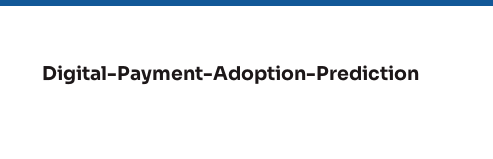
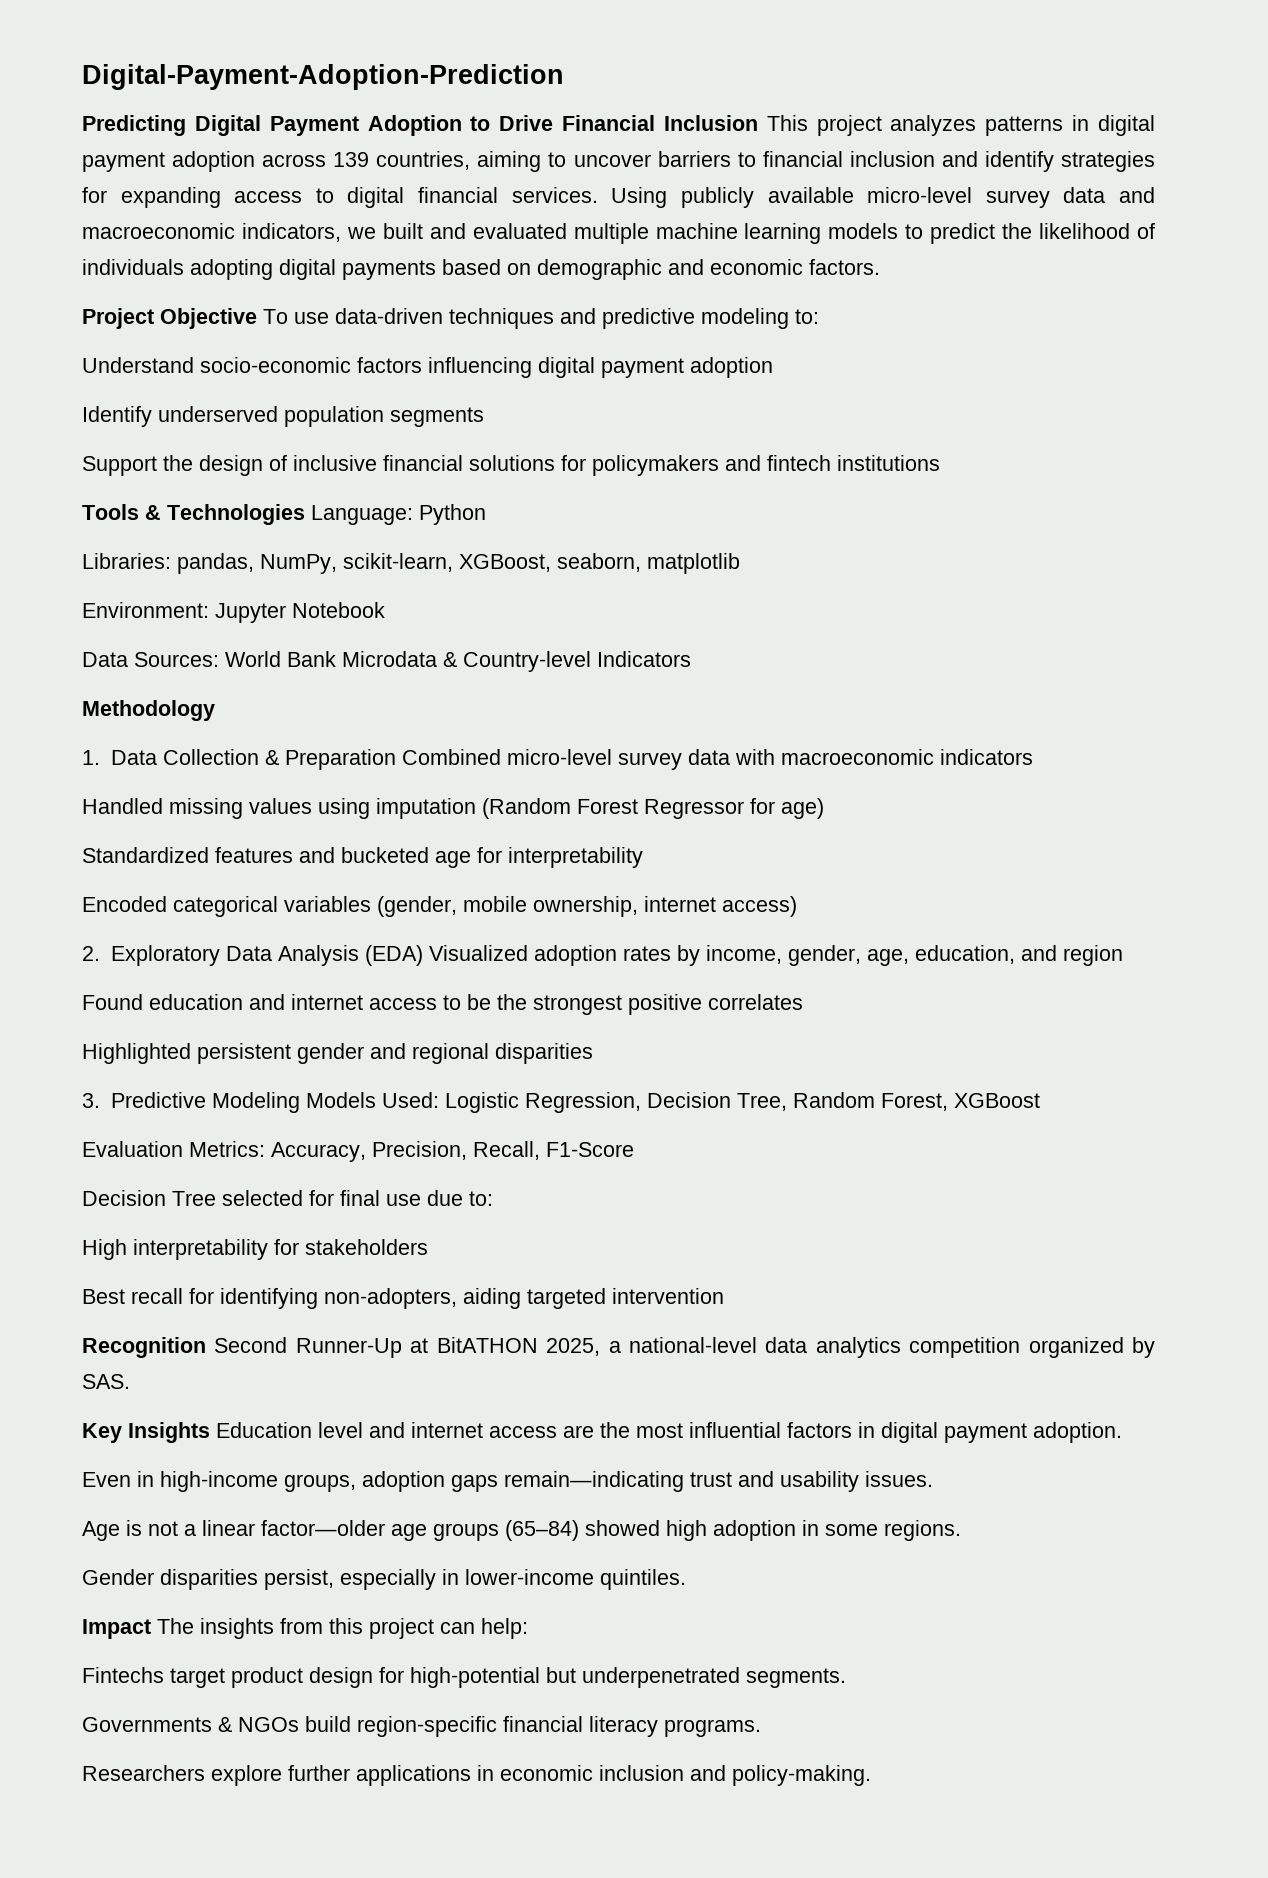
(419, 75) none -> [82,115,1155,136] [82,151,1155,172] [82,187,1156,208] [82,223,1156,244] [82,259,880,280] [82,308,819,329] [82,357,773,378] [82,406,484,427] [82,455,940,476] [82,504,486,525] [82,553,740,574] [82,602,385,623] [82,651,691,672] [82,700,215,721] [82,749,1033,770] [82,798,824,819] [82,847,643,868] [82,896,797,917] [82,945,1123,966] [82,994,803,1015] [82,1043,593,1064] [82,1092,1040,1113] [82,1141,634,1162] [82,1190,493,1206] [82,1239,428,1260] [82,1288,724,1309] [82,1337,1155,1358] [82,1374,130,1389] [82,1422,1122,1443] [82,1471,933,1492] [82,1520,961,1541] [82,1569,686,1590] [82,1618,528,1639] [82,1667,846,1688] [82,1716,761,1737] [82,1765,871,1786] // Predicting Digital Payment Adoption to Drive Financial Inclusion This project analyzes patterns in digital payment adoption across 139 countries, aiming to uncover barriers to financial inclusion and identify strategies for expanding access to digital financial services. Using publicly available micro-level survey data and macroeconomic indicators, we built and evaluated multiple machine learning models to predict the likelihood of individuals adopting digital payments based on demographic and economic factors. // Project Objective To use data-driven techniques and predictive modeling to: // Understand socio-economic factors influencing digital payment adoption // Identify underserved population segments // Support the design of inclusive financial solutions for policymakers and fintech institutions // Tools & Technologies Language: Python // Libraries: pandas, NumPy, scikit-learn, XGBoost, seaborn, matplotlib // Environment: Jupyter Notebook // Data Sources: World Bank Microdata & Country-level Indicators // Methodology // 1. Data Collection & Preparation Combined micro-level survey data with macroeconomic indicators // Handled missing values using imputation (Random Forest Regressor for age) // Standardized features and bucketed age for interpretability // Encoded categorical variables (gender, mobile ownership, internet access) // 2. Exploratory Data Analysis (EDA) Visualized adoption rates by income, gender, age, education, and region // Found education and internet access to be the strongest positive correlates // Highlighted persistent gender and regional disparities // 3. Predictive Modeling Models Used: Logistic Regression, Decision Tree, Random Forest, XGBoost // Evaluation Metrics: Accuracy, Precision, Recall, F1-Score // Decision Tree selected for final use due to: // High interpretability for stakeholders // Best recall for identifying non-adopters, aiding targeted intervention // Recognition Second Runner-Up at BitATHON 2025, a national-level data analytics competition organized by SAS. // Key Insights Education level and internet access are the most influential factors in digital payment adoption. // Even in high-income groups, adoption gaps remain—indicating trust and usability issues. // Age is not a linear factor—older age groups (65–84) showed high adoption in some regions. // Gender disparities persist, especially in lower-income quintiles. // Impact The insights from this project can help: // Fintechs target product design for high-potential but underpenetrated segments. // Governments & NGOs build region-specific financial literacy programs. // Researchers explore further applications in economic inclusion and policy-making.

